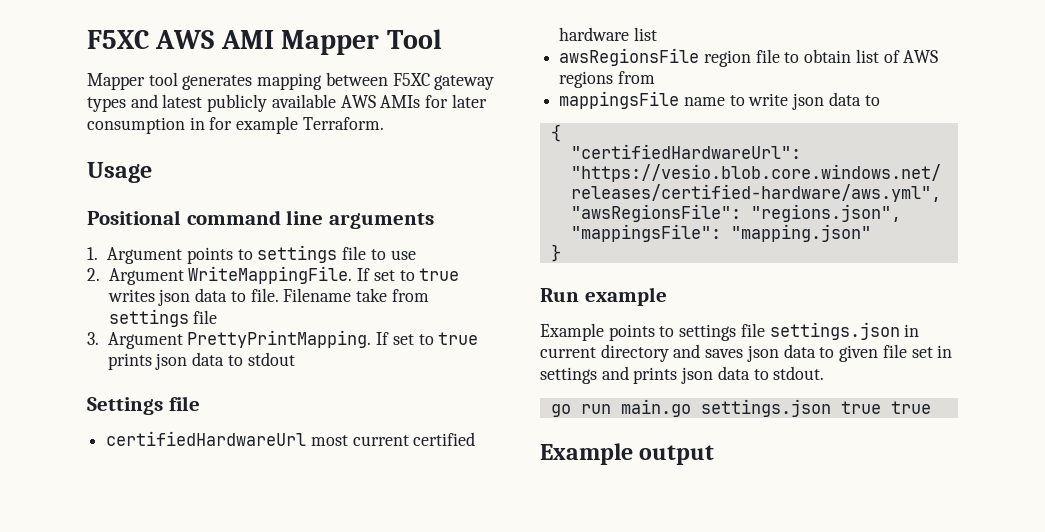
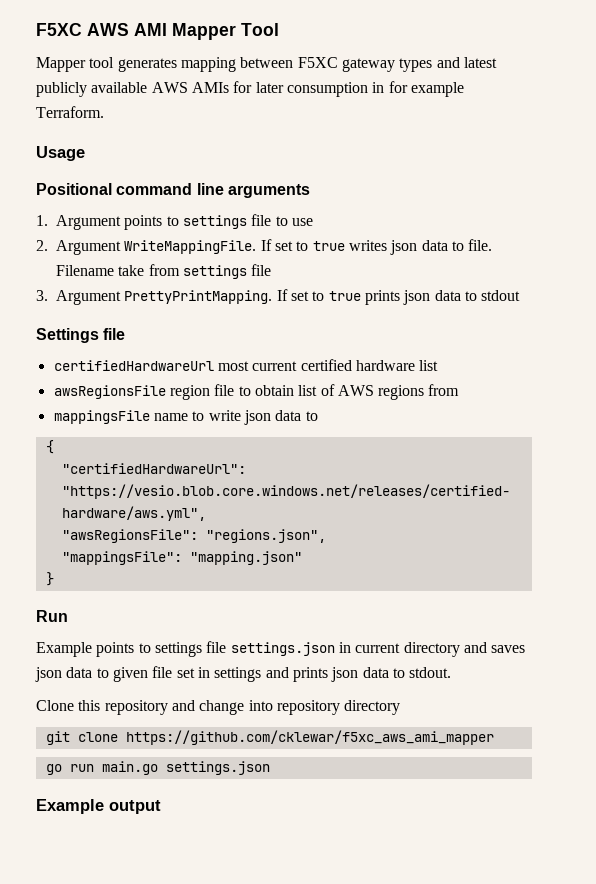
[584,287,667,306] example -> (68, 616) none
(825, 373) none -> [36,700,401,715] [45,730,494,745] // Clone this repository and change into repository directory // git clone https://github.com/cklewar/f5xc_aws_ami_mapper
[840,401,931,414] true true -> (270, 768) none

